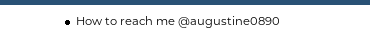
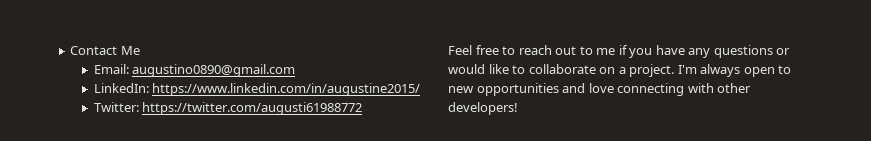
[75,16,281,28] How to reach me @augustine0890 -> [70,46,140,55] [93,64,296,77] [93,83,421,96] [93,102,363,115] [448,45,791,58] [448,64,792,77] [448,83,752,96] [448,102,518,115] Contact Me // Email: augustino0890@gmail.com // LinkedIn: https://www.linkedin.com/in/augustine2015/ // Twitter: https://twitter.com/augusti61988772 // Feel free to reach out to me if you have any questions or would like to collaborate on a project. I'm always open to new opportunities and love connecting with other developers!

